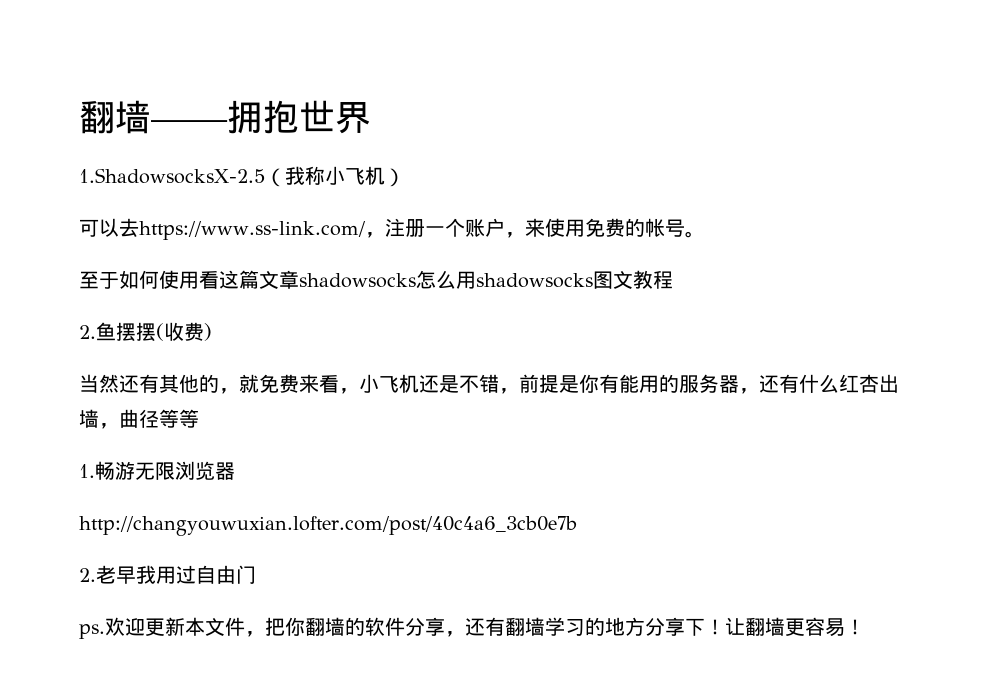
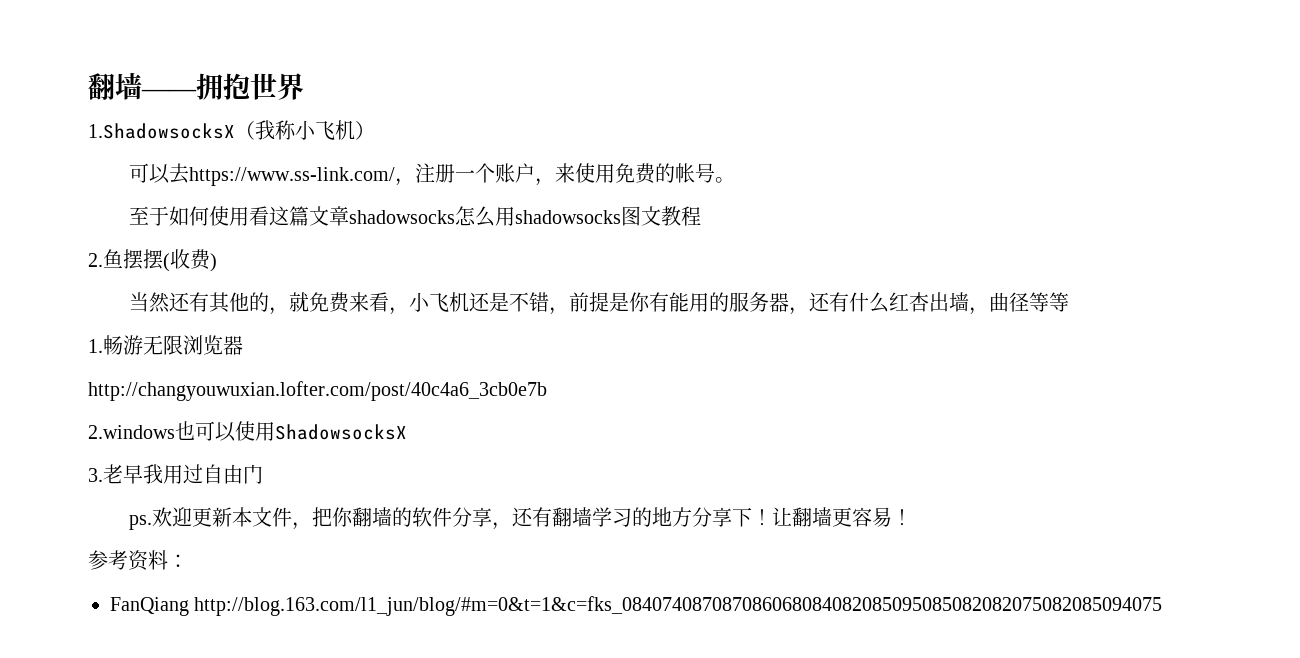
[79,168,265,184] 1.ShadowsocksX-2.5 -> [88,123,235,139] 1.ShadowsocksX
[79,568,96,582] 2. -> [88,421,407,442] [88,468,103,482] 2.windows也可以使用ShadowsocksX // 3.
(865, 627) none -> [88,550,188,571] [110,596,1163,616] // 参考资料： // FanQiang http://blog.163.com/l1_jun/blog/#m=0&t=1&c=fks_084074087087086068084082085095085082082075082085094075

